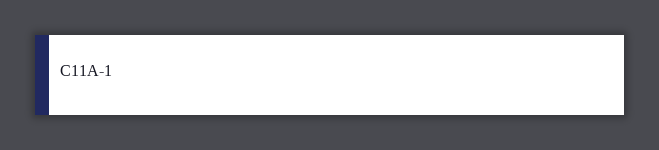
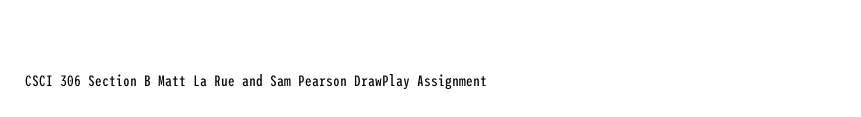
[60,65,112,76] C11A-1 -> [25,74,487,90] CSCI 306 Section B Matt La Rue and Sam Pearson DrawPlay Assignment

